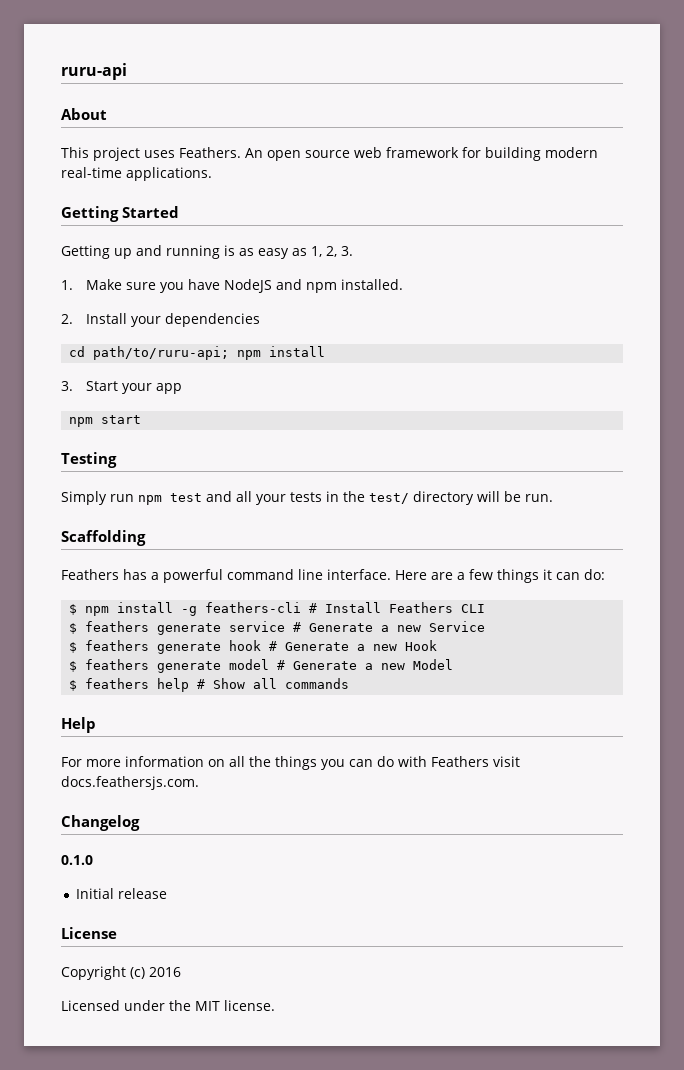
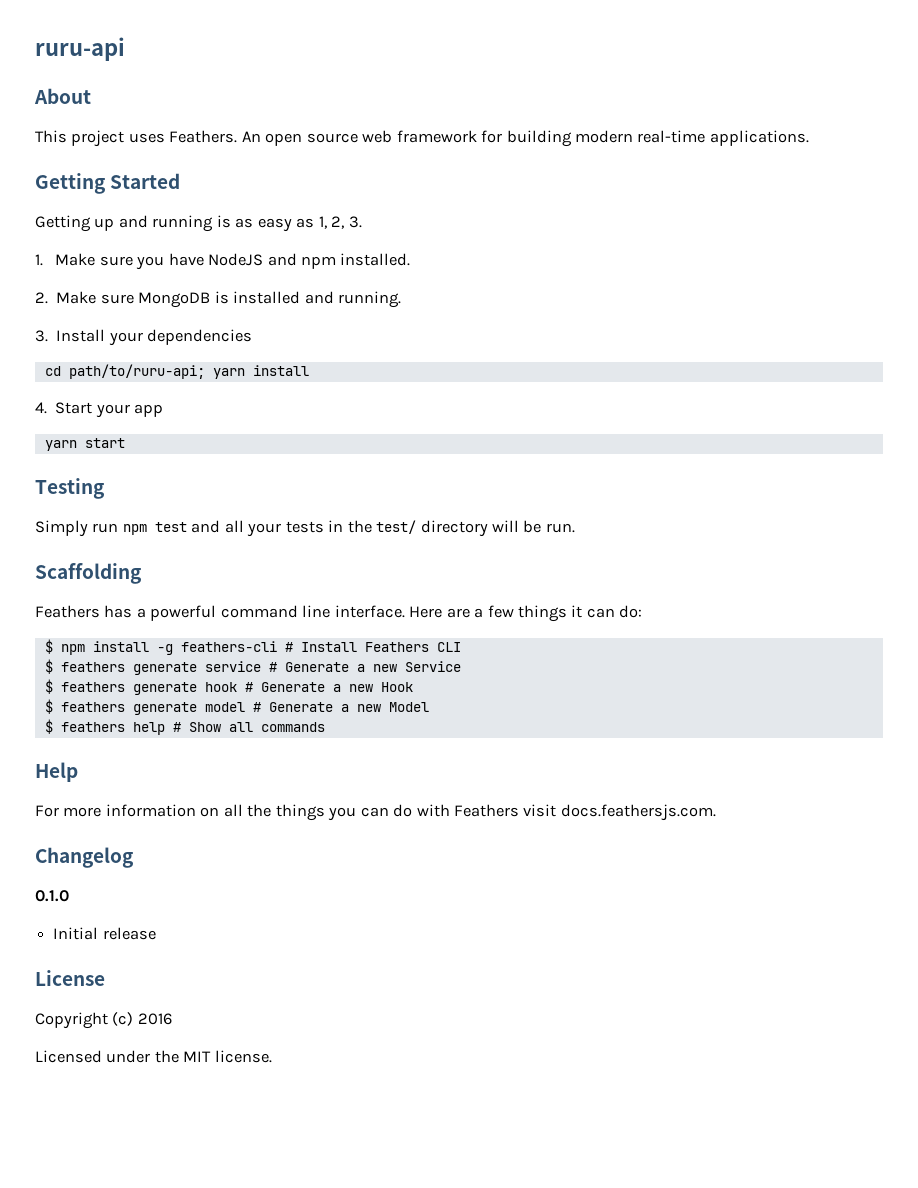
(73, 319) none -> [56,291,401,308] [35,330,48,342] Make sure MongoDB is installed and running. // 3.
[237,350,262,360] npm -> [212,368,245,379] yarn
[61,381,73,391] 3. -> [35,402,47,414] 4.
[69,417,94,427] npm -> [44,440,77,451] yarn

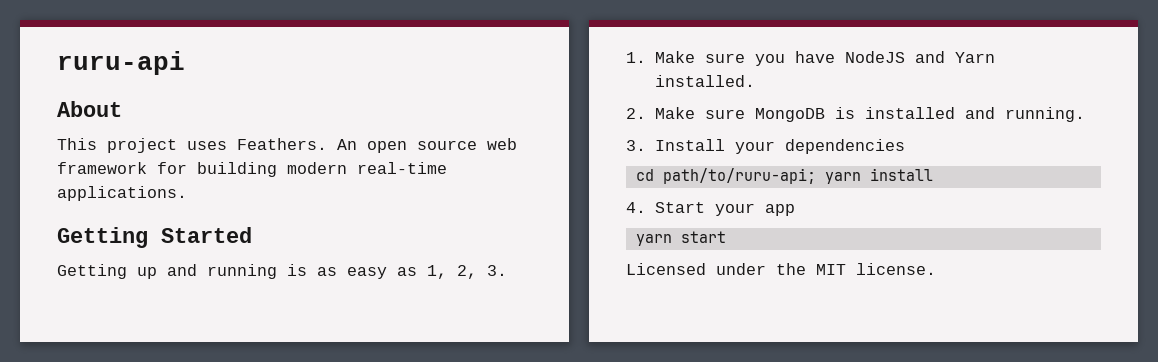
[300,256,336,269] npm -> [955,52,996,63] Yarn
[35,478,105,499] [35,520,575,537] [35,563,142,584] [35,605,643,622] [44,639,461,655] [44,659,461,675] [44,679,413,695] [44,699,429,715] [44,719,325,735] [35,762,78,782] [35,804,716,821] [35,847,134,868] [35,890,69,902] [53,927,156,940] [35,970,105,986] [35,1012,172,1029] // Testing // Simply run npm test and all your tests in the test/ directory will be run. // Scaffolding // Feathers has a powerful command line interface. Here are a few things it can do: // $ npm install -g feathers-cli # Install Feathers CLI // $ feathers generate service # Generate a new Service // $ feathers generate hook # Generate a new Hook // $ feathers generate model # Generate a new Model // $ feathers help # Show all commands // Help // For more information on all the things you can do with Feathers visit docs.feathersjs.com. // Changelog // 0.1.0 // Initial release // License // Copyright (c) 2016 -> (726, 237) none

